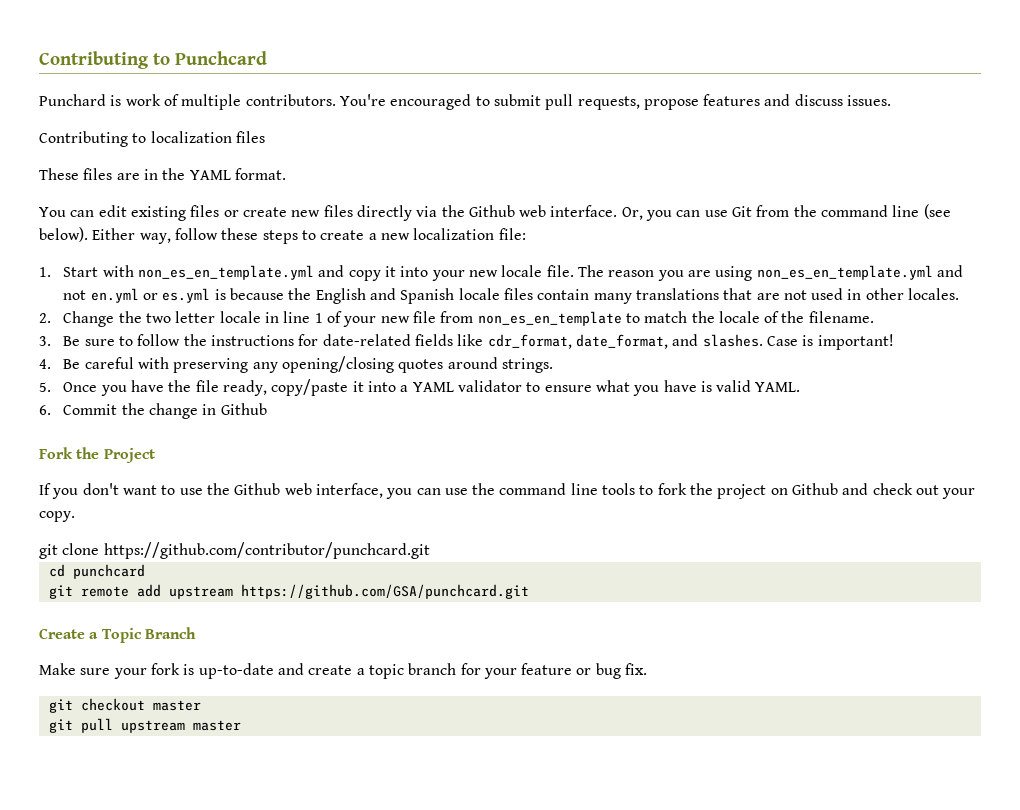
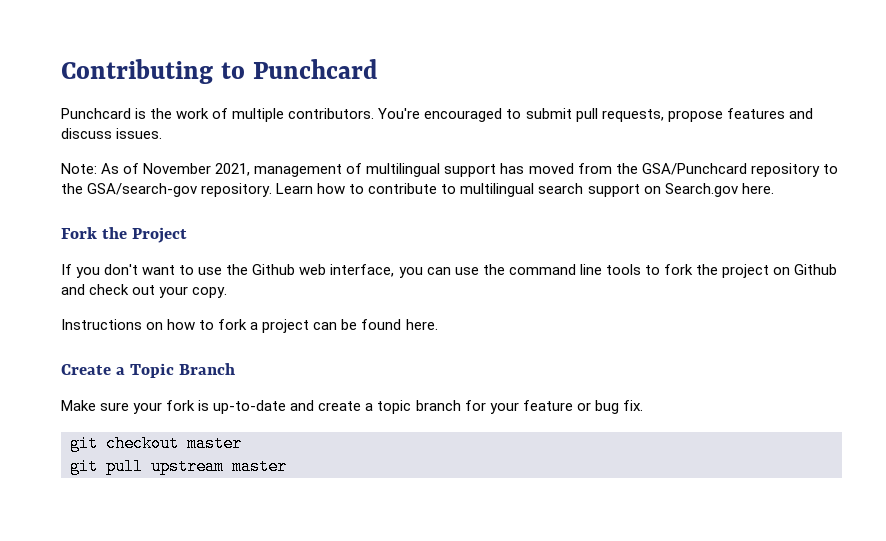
[39,94,122,106] Punchard is -> [61,108,173,119] Punchcard is the
[39,131,265,147] [39,168,286,180] [39,204,951,221] [39,227,526,244] [39,265,963,281] [63,288,960,304] [39,311,874,327] [39,334,894,350] [39,356,553,373] [39,379,801,396] [39,403,267,419] Contributing to localization files // These files are in the YAML format. // You can edit existing files or create new files directly via the Github web interface. Or, you can use Git from the command line (see below). Either way, follow these steps to create a new localization file: // 1. Start with non_es_en_template.yml and copy it into your new locale file. The reason you are using non_es_en_template.yml and not en.yml or es.yml is because the English and Spanish locale files contain many translations that are not used in other locales. // 2. Change the two letter locale in line 1 of your new file from non_es_en_template to match the locale of the filename. // 3. Be sure to follow the instructions for date-related fields like cdr_format, date_format, and slashes. Case is important! // 4. Be careful with preserving any opening/closing quotes around strings. // 5. Once you have the file ready, copy/paste it into a YAML validator to ensure what you have is valid YAML. // 6. Commit the change in Github -> [61,163,838,177] [61,183,774,197] Note: As of November 2021, management of multilingual support has moved from the GSA/Punchcard repository to the GSA/search-gov repository. Learn how to contribute to multilingual search support on Search.gov here.
[39,542,430,559] [48,564,145,579] [48,584,529,599] git clone https://github.com/contributor/punchcard.git // cd punchcard // git remote add upstream https://github.com/GSA/punchcard.git -> [61,319,438,333] Instructions on how to fork a project can be found here.

